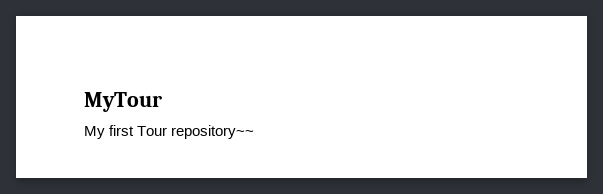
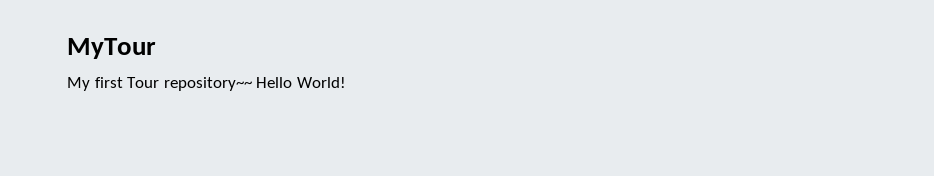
(255, 132) none -> [256,77,346,88] Hello World!

